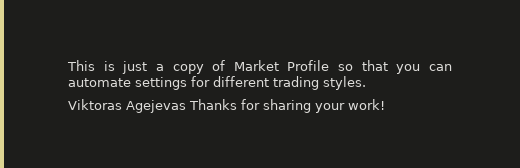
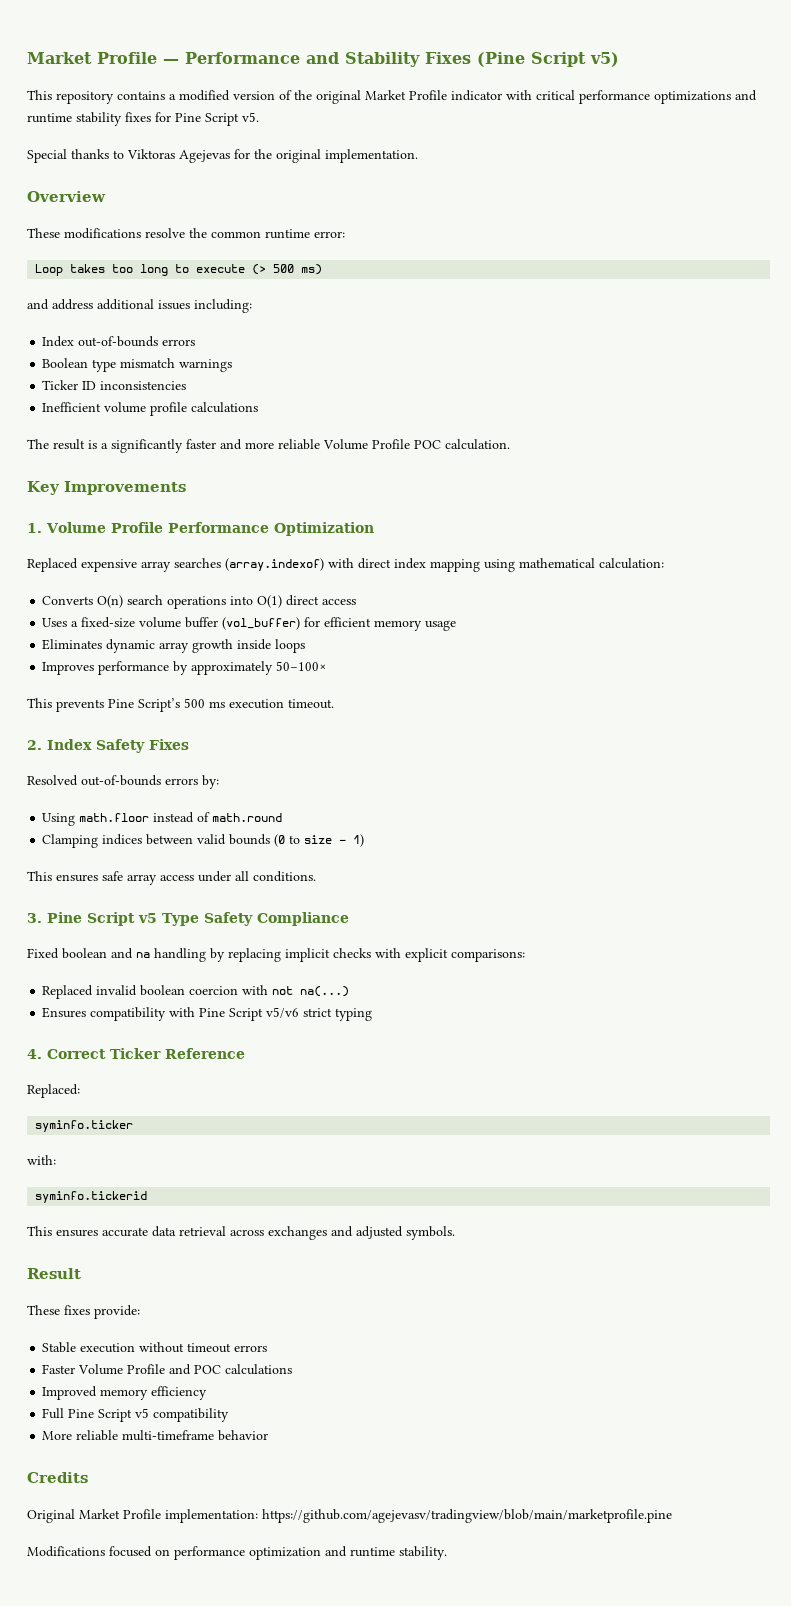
[67,60,452,74] [68,76,366,90] [68,99,385,113] This is just a copy of Market Profile so that you can automate settings for different trading styles. // Viktoras Agejevas Thanks for sharing your work! -> [27,52,619,67] [27,90,757,104] [27,112,259,126] [27,149,418,163] [27,191,106,202] [27,228,345,239] [35,264,323,276] [27,299,252,313] [42,336,196,347] [42,358,233,372] [42,380,187,390] [42,402,259,416] [27,439,510,453] [27,481,186,495] [27,522,374,536] [27,558,664,572] [42,595,357,609] [42,617,457,631] [42,639,306,653] [42,661,328,675] [27,698,334,712] [27,739,189,753] [27,775,219,789] [42,812,283,826] [42,834,365,848] [27,871,316,885] [27,912,349,926] [27,948,525,962] [42,985,350,999] [42,1007,373,1021] [27,1048,245,1059] [27,1084,80,1098] [35,1120,134,1132] [27,1155,56,1165] [35,1191,148,1203] [27,1226,455,1240] [27,1268,81,1279] [27,1305,140,1319] [42,1342,268,1353] [42,1364,293,1375] [42,1386,208,1400] [42,1408,230,1422] [42,1430,269,1441] [27,1472,88,1483] [27,1509,672,1523] [27,1546,447,1560] Market Profile — Performance and Stability Fixes (Pine Script v5) // This repository contains a modified version of the original Market Profile indicator with critical performance optimizations and runtime stability fixes for Pine Script v5. // Special thanks to Viktoras Agejevas for the original implementation. // Overview // These modifications resolve the common runtime error: // Loop takes too long to execute (> 500 ms) // and address additional issues including: // Index out-of-bounds errors // Boolean type mismatch warnings // Ticker ID inconsistencies // Inefficient volume profile calculations // The result is a significantly faster and more reliable Volume Profile POC calculation. // Key Improvements // 1. Volume Profile Performance Optimization // Replaced expensive array searches (array.indexof) with direct index mapping using mathematical calculation: // Converts O(n) search operations into O(1) direct access // Uses a fixed-size volume buffer (vol_buffer) for efficient memory usage // Eliminates dynamic array growth inside loops // Improves performance by approximately 50–100× // This prevents Pine Script’s 500 ms execution timeout. // 2. Index Safety Fixes // Resolved out-of-bounds errors by: // Using math.floor instead of math.round // Clamping indices between valid bounds (0 to size - 1) // This ensures safe array access under all conditions. // 3. Pine Script v5 Type Safety Compliance // Fixed boolean and na handling by replacing implicit checks with explicit comparisons: // Replaced invalid boolean coercion with not na(...) // Ensures compatibility with Pine Script v5/v6 strict typing // 4. Correct Ticker Reference // Replaced: // syminfo.ticker // with: // syminfo.tickerid // This ensures accurate data retrieval across exchanges and adjusted symbols. // Result // These fixes provide: // Stable execution without timeout errors // Faster Volume Profile and POC calculations // Improved memory efficiency // Full Pine Script v5 compatibility // More reliable multi-timeframe behavior // Credits // Original Market Profile implementation: https://github.com/agejevasv/tradingview/blob/main/marketprofile.pine // Modifications focused on performance optimization and runtime stability.

